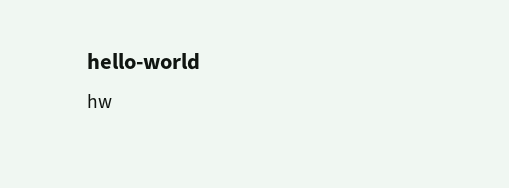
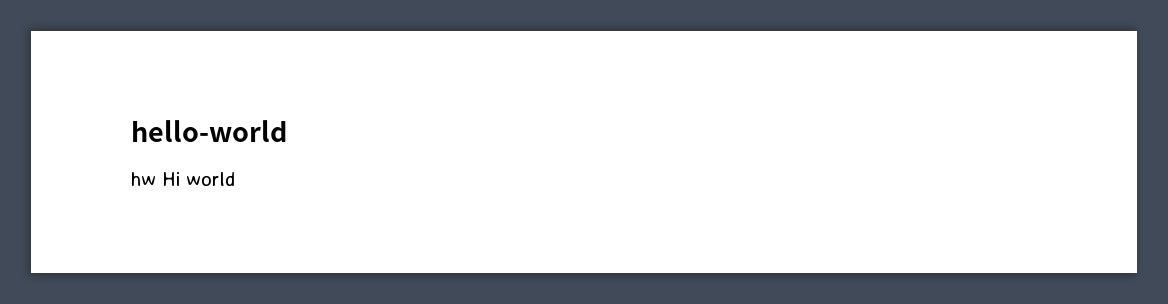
(112, 101) none -> [162,172,235,186] Hi world

